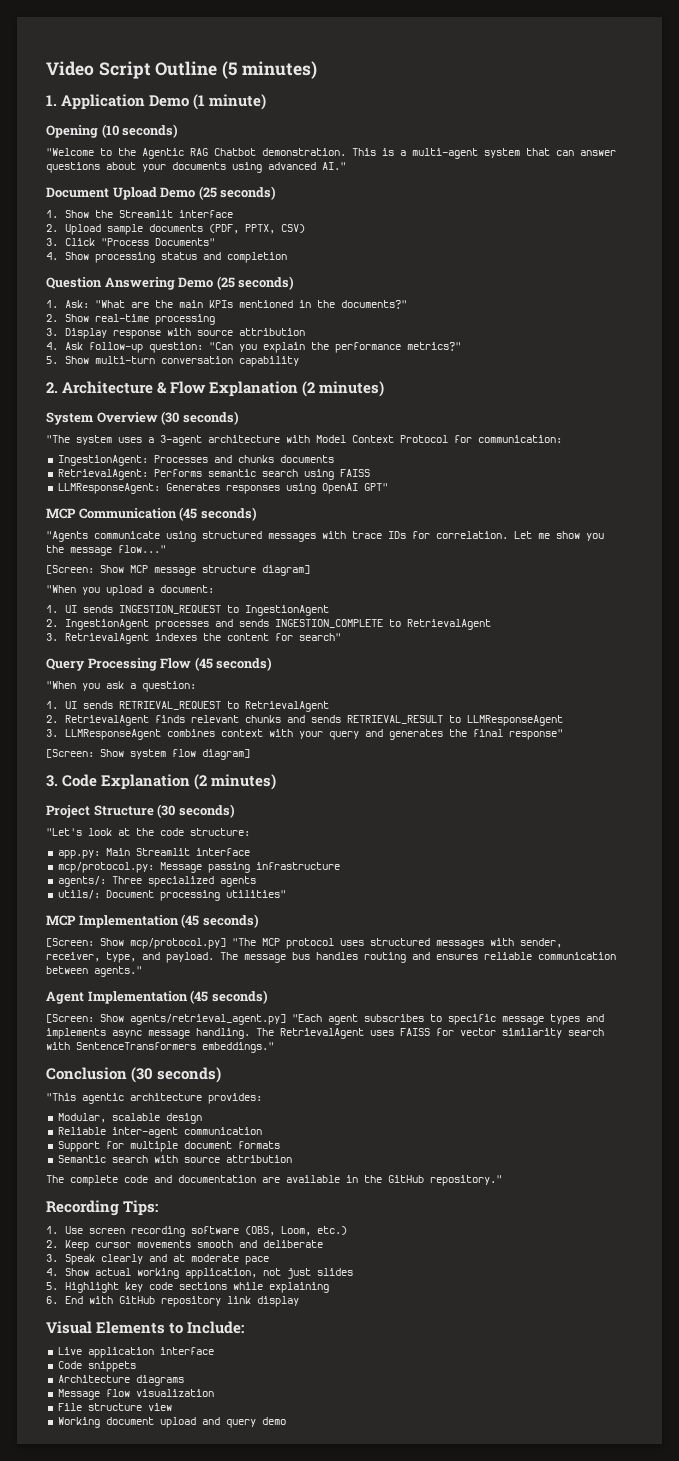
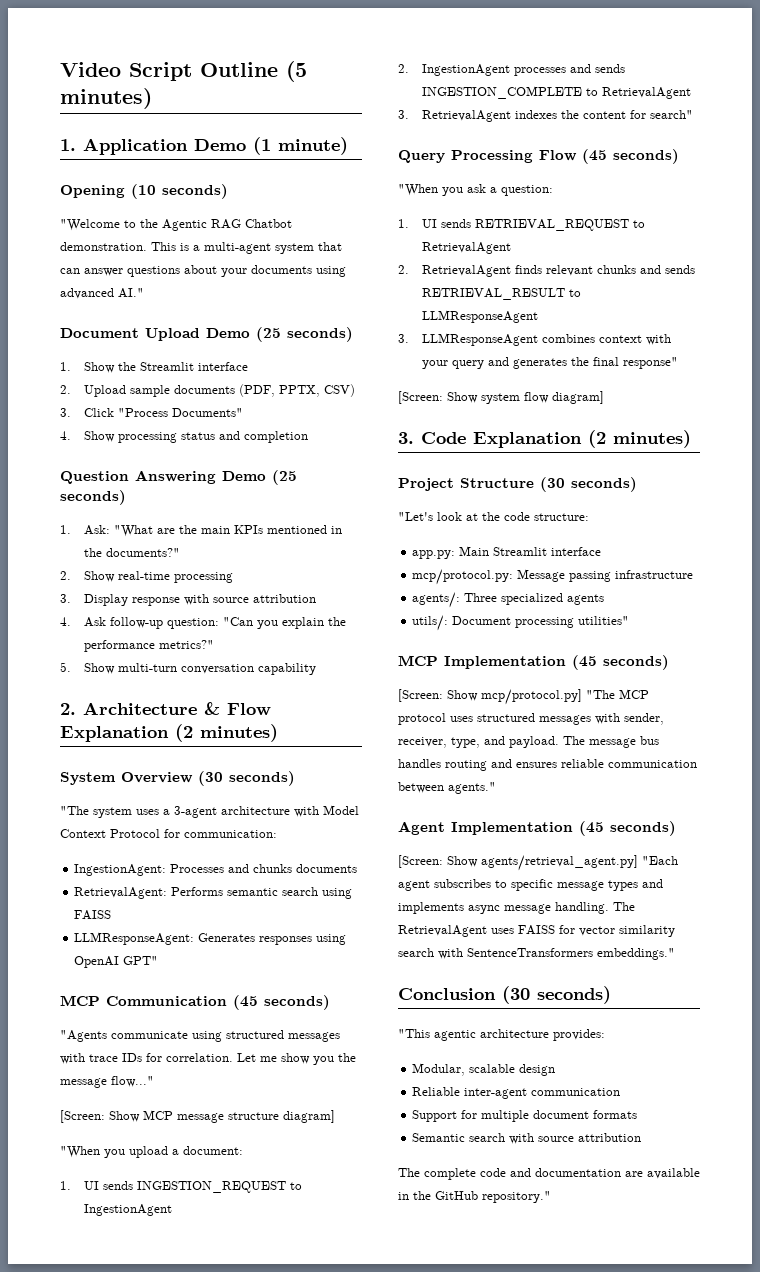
[46,1200,159,1216] [46,1226,347,1237] [46,1240,323,1251] [46,1254,269,1265] [46,1268,353,1279] [46,1282,329,1293] [46,1296,299,1307] [46,1321,245,1334] [57,1347,214,1358] [57,1361,136,1372] [57,1375,184,1386] [57,1389,214,1400] [57,1403,172,1411] [57,1417,286,1428] // Recording Tips: // 1. Use screen recording software (OBS, Loom, etc.) // 2. Keep cursor movements smooth and deliberate // 3. Speak clearly and at moderate pace // 4. Show actual working application, not just slides // 5. Highlight key code sections while explaining // 6. End with GitHub repository link display // Visual Elements to Include: // Live application interface // Code snippets // Architecture diagrams // Message flow visualization // File structure view // Working document upload and query demo -> (551, 1197) none

